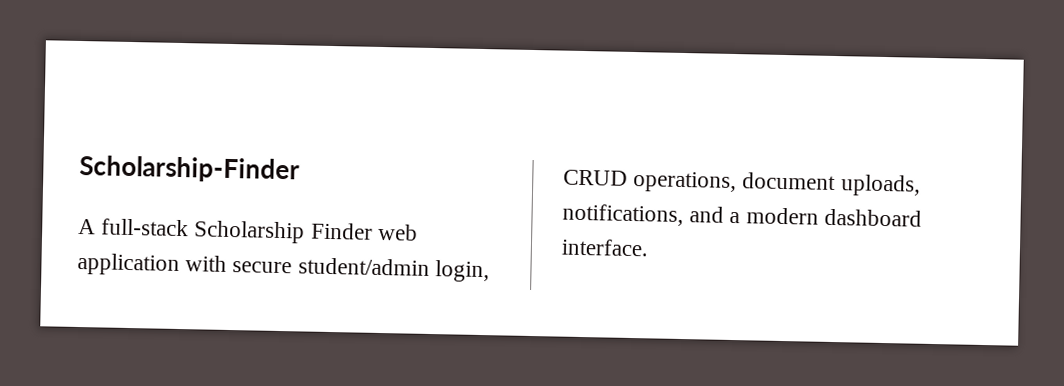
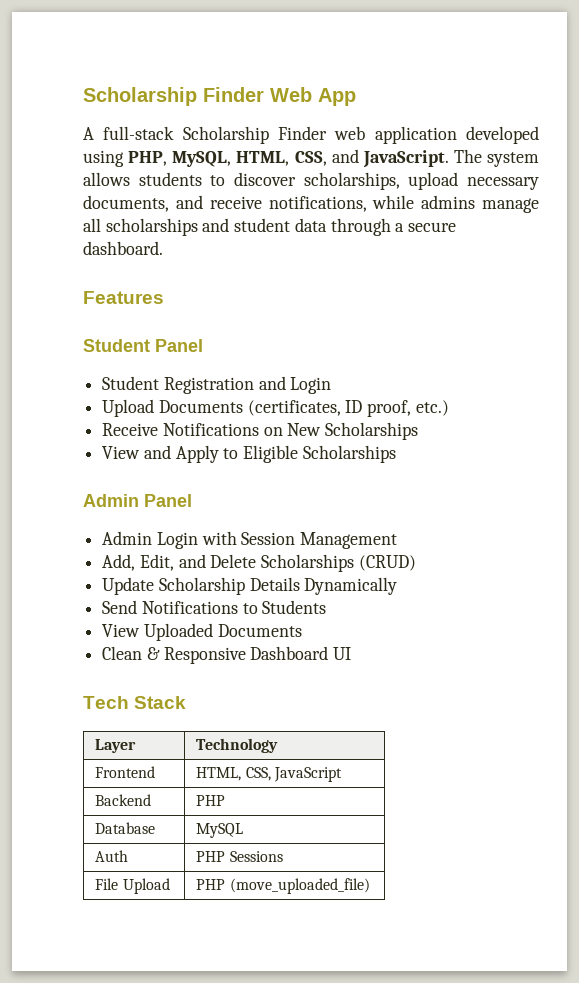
[79,154,300,184] Scholarship-Finder -> [83,87,356,106] Scholarship Finder Web App
[185,255,490,283] [563,169,921,197] [562,203,922,227] [561,238,649,257] with secure student/admin login, CRUD operations, document uploads, notifications, and a modern dashboard interface. -> [466,126,539,144] [83,149,539,168] [83,172,540,190] [83,195,539,213] [83,218,457,236] [83,241,163,255] [83,291,164,304] [83,339,203,352] [102,376,332,394] [102,399,449,417] [102,422,419,440] [102,445,396,463] [83,494,192,507] [102,531,398,549] [102,554,416,572] [102,577,398,595] [102,600,327,614] [102,623,302,641] [102,646,352,664] [83,696,187,709] [95,739,137,753] [196,738,279,753] [95,766,156,778] [196,767,342,782] [95,794,152,806] [196,795,226,806] [95,822,156,834] [196,823,244,838] [95,850,129,862] [196,851,283,862] [95,878,170,894] [196,878,370,894] developed using PHP, MySQL, HTML, CSS, and JavaScript. The system allows students to discover scholarships, upload necessary documents, and receive notifications, while admins manage all scholarships and student data through a secure dashboard. // Features // Student Panel // Student Registration and Login // Upload Documents (certificates, ID proof, etc.) // Receive Notifications on New Scholarships // View and Apply to Eligible Scholarships // Admin Panel // Admin Login with Session Management // Add, Edit, and Delete Scholarships (CRUD) // Update Scholarship Details Dynamically // Send Notifications to Students // View Uploaded Documents // Clean & Responsive Dashboard UI // Tech Stack // Layer | Technology // Frontend | HTML, CSS, JavaScript // Backend | PHP // Database | MySQL // Auth | PHP Sessions // File Upload | PHP (move_uploaded_file)

